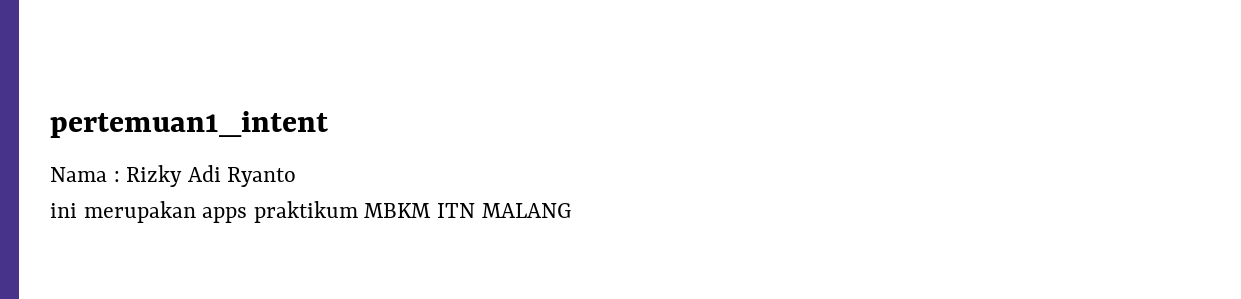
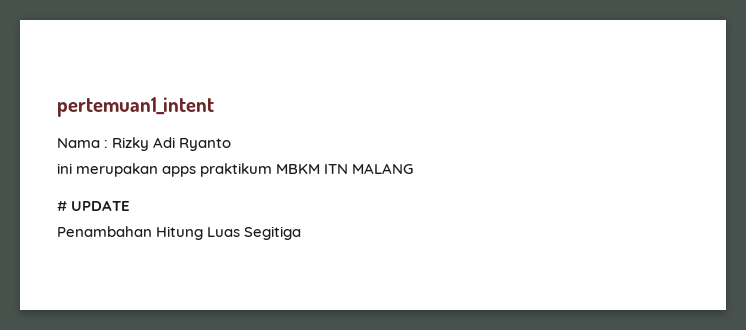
(571, 210) none -> [57,200,131,211] [57,226,302,240] // # UPDATE // Penambahan Hitung Luas Segitiga

